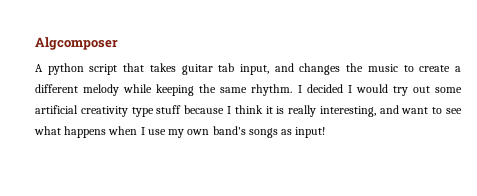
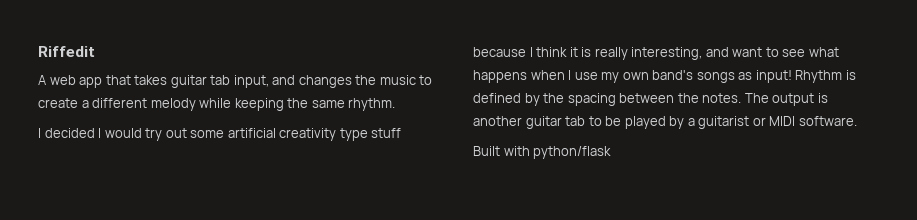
[35,37,118,50] Algcomposer -> [38,46,95,57] Riffedit
[47,63,118,75] python script -> [49,75,103,88] web app
(293, 90) none -> (396, 104) //
(326, 132) none -> [795,70,856,83] [473,93,828,106] [473,116,857,129] [473,146,612,159] Rhythm is defined by the spacing between the notes. The output is another guitar tab to be played by a guitarist or MIDI software. // Built with python/flask

